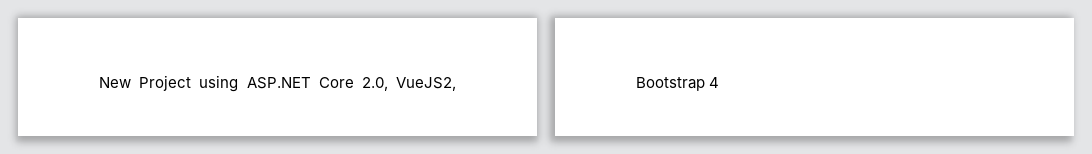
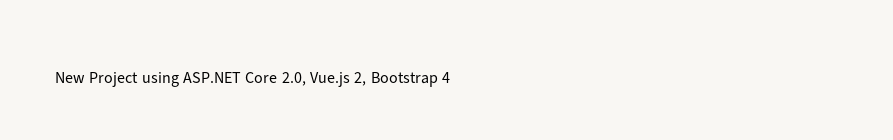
[396,77,456,91] VueJS2, -> [309,72,367,87] Vue.js 2,

